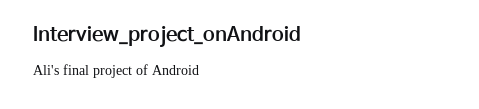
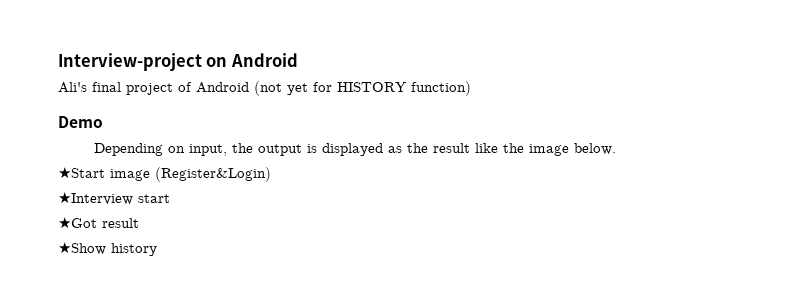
[33,25,301,48] Interview_project_onAndroid -> [58,53,298,71] Interview-project on Android
(199, 70) none -> [254,81,471,96] [58,116,103,128] [93,143,616,156] [58,167,271,182] [58,192,170,205] [58,217,139,229] [58,242,157,256] (not yet for HISTORY function) // Demo // Depending on input, the output is displayed as the result like the image below. // ★Start image (Register&Login) // ★Interview start // ★Got result // ★Show history

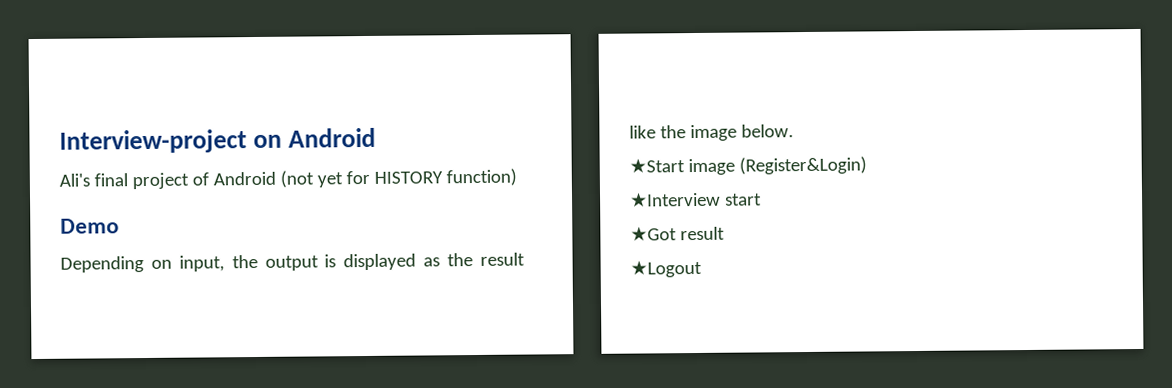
[58,242,157,256] ★Show history -> [630,259,702,278] ★Logout

